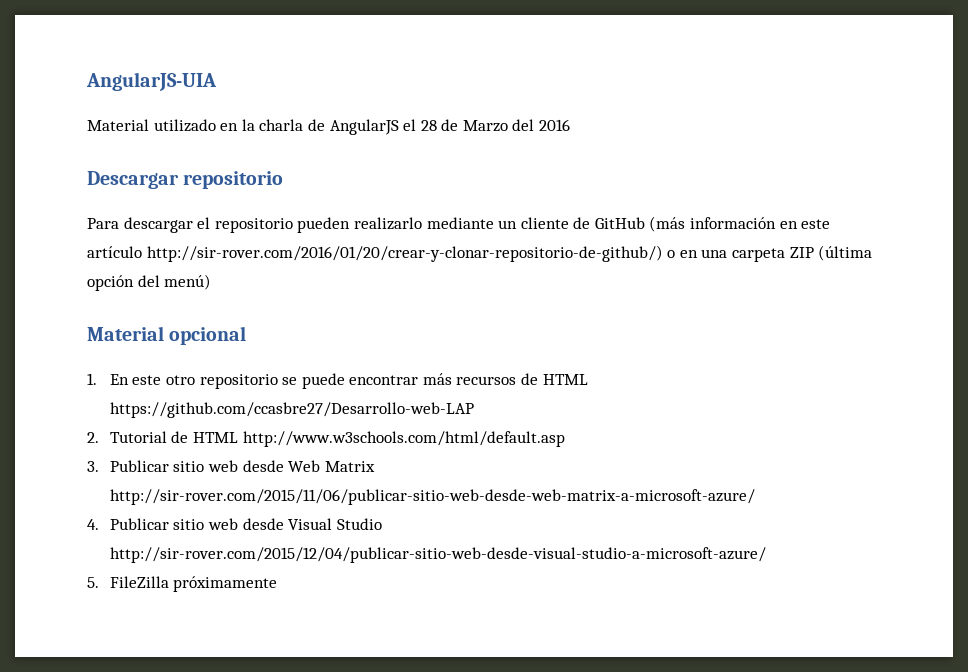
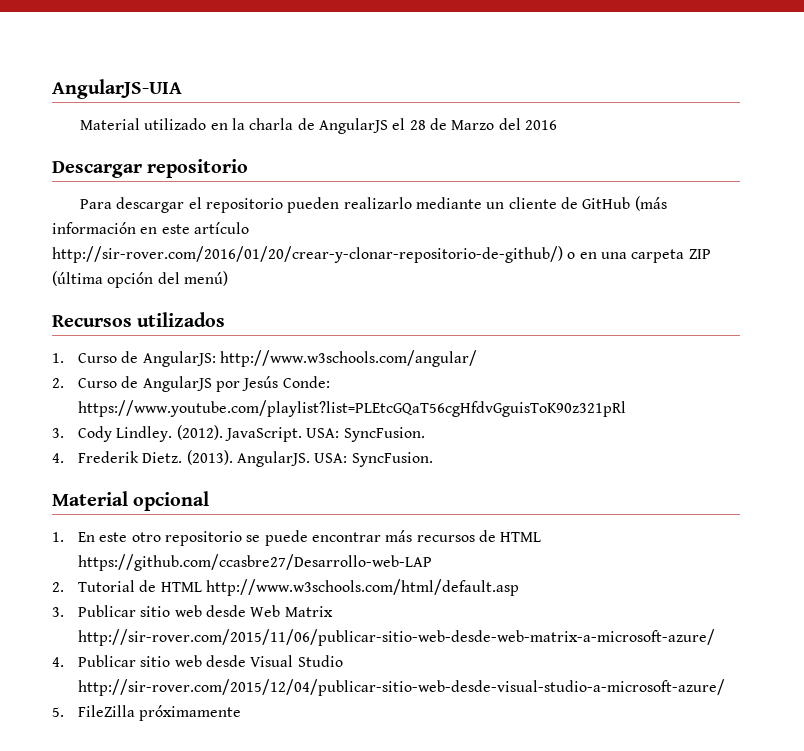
(212, 282) none -> [52,312,226,327] [52,350,477,367] [52,376,330,392] [78,400,627,417] [52,425,425,442] [52,450,433,467] // Recursos utilizados // 1. Curso de AngularJS: http://www.w3schools.com/angular/ // 2. Curso de AngularJS por Jesús Conde: https://www.youtube.com/playlist?list=PLEtcGQaT56cgHfdvGguisToK90z321pRl // 3. Cody Lindley. (2012). JavaScript. USA: SyncFusion. // 4. Frederik Dietz. (2013). AngularJS. USA: SyncFusion.

